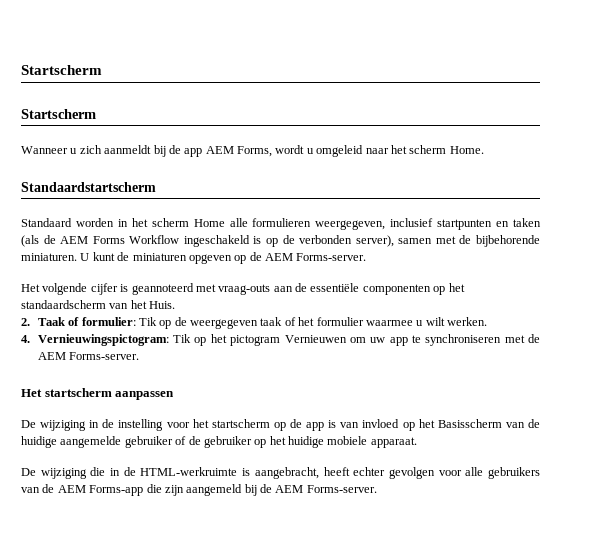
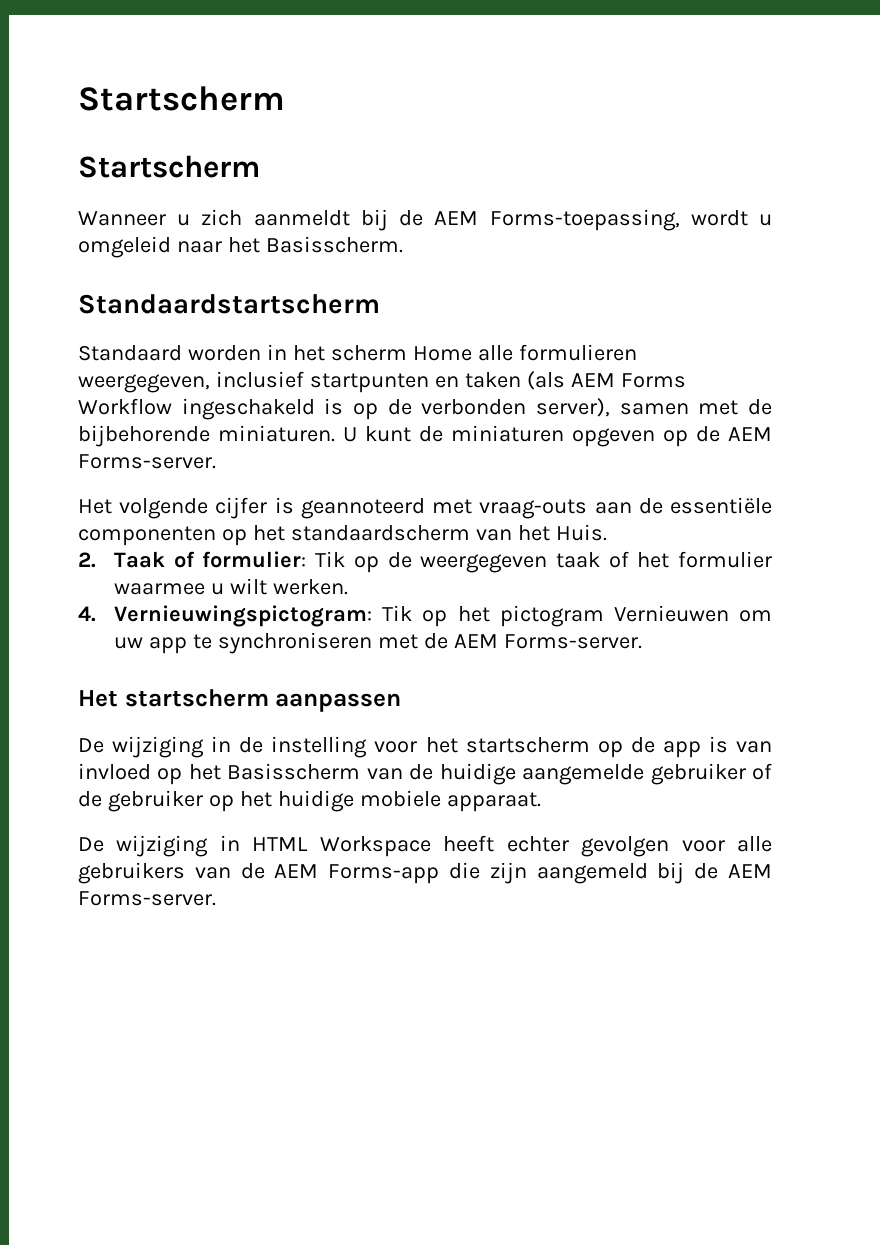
[184,146,272,157] app AEM Forms, -> [434,209,680,231] AEM Forms-toepassing,
[409,145,484,154] scherm Home. -> [265,236,403,253] Basisscherm.
[43,235,56,244] de -> (565, 380) none
[90,467,319,479] die in de HTML-werkruimte is aangebracht, -> [219,835,431,857] in HTML Workspace

